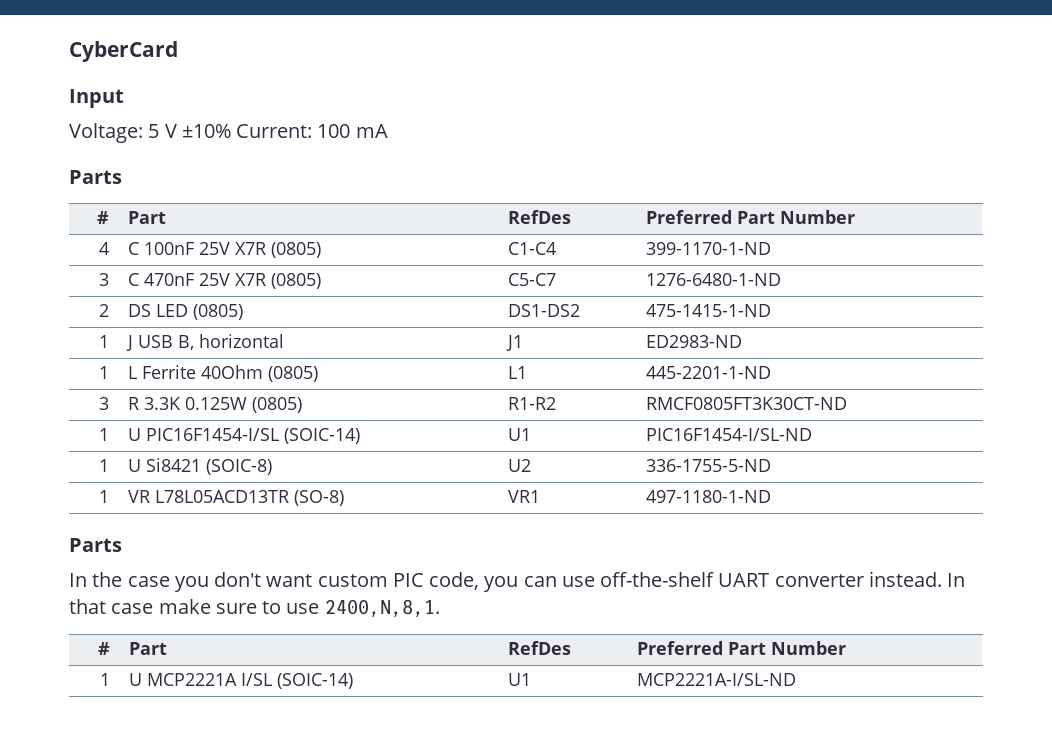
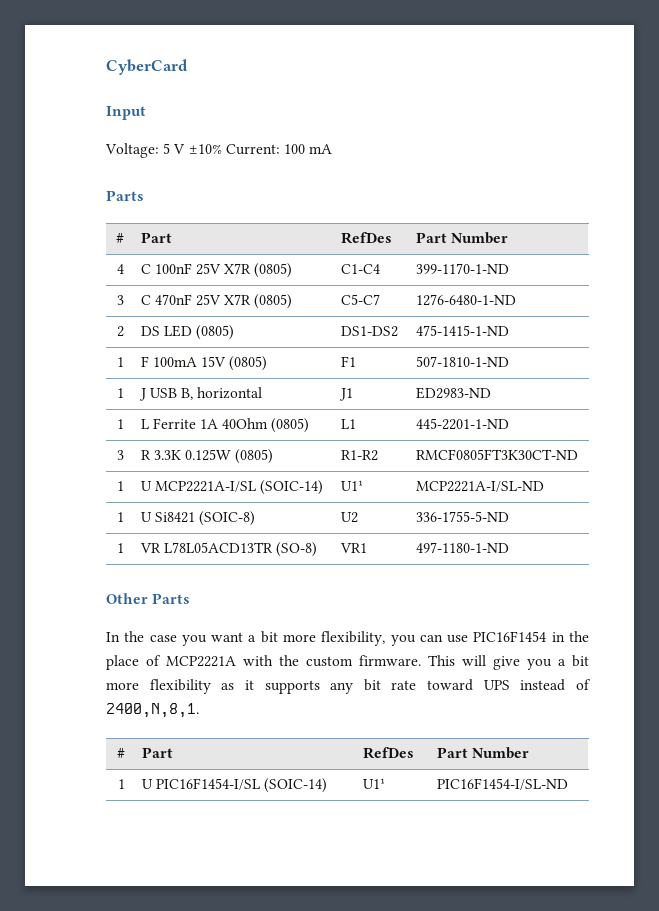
[646,210,733,224] Preferred -> (392, 238) none
(772, 310) none -> [117,357,125,367] [140,356,268,371] [340,356,356,367] [415,356,509,367] // 1 | F 100mA 15V (0805) | F1 | 507-1810-1-ND
(197, 372) none -> [199,419,218,429] 1A
[146,428,361,444] [508,428,532,441] [646,428,813,441] PIC16F1454-I/SL (SOIC-14) | U1 | PIC16F1454-I/SL-ND -> [154,480,323,495] [340,480,363,491] [415,481,544,492] MCP2221A-I/SL (SOIC-14) | U1¹ | MCP2221A-I/SL-ND
(772, 496) none -> [106,593,148,604] Other
[214,571,966,592] [69,599,320,614] don't want custom PIC code, you can use off-the-shelf UART converter instead. In that case make sure to use -> [211,631,589,646] [106,655,589,670] [106,679,591,694] want a bit more flexibility, you can use PIC16F1454 in the place of MCP2221A with the custom firmware. This will give you a bit more flexibility as it supports any bit rate toward UPS instead of
[637,641,724,655] Preferred -> (414, 753) none
[147,673,354,689] [508,673,532,686] [637,673,797,686] MCP2221A I/SL (SOIC-14) | U1 | MCP2221A-I/SL-ND -> [155,778,327,793] [362,778,385,789] [436,778,568,790] PIC16F1454-I/SL (SOIC-14) | U1¹ | PIC16F1454-I/SL-ND

